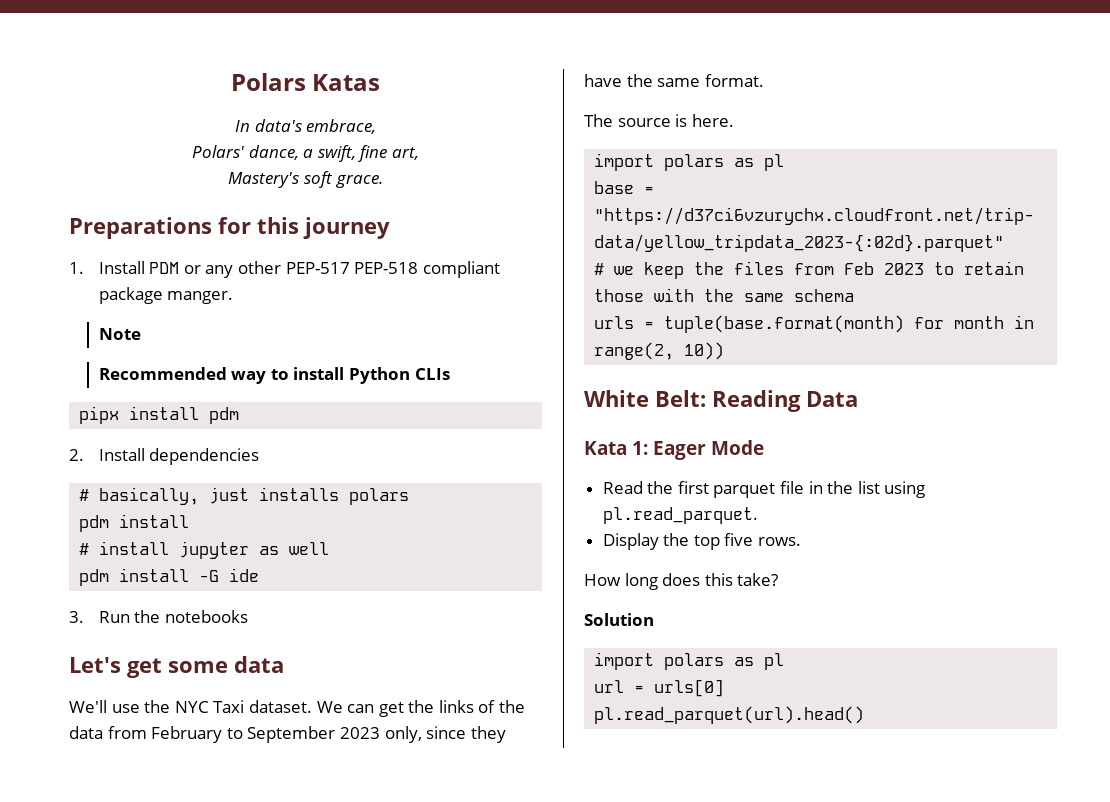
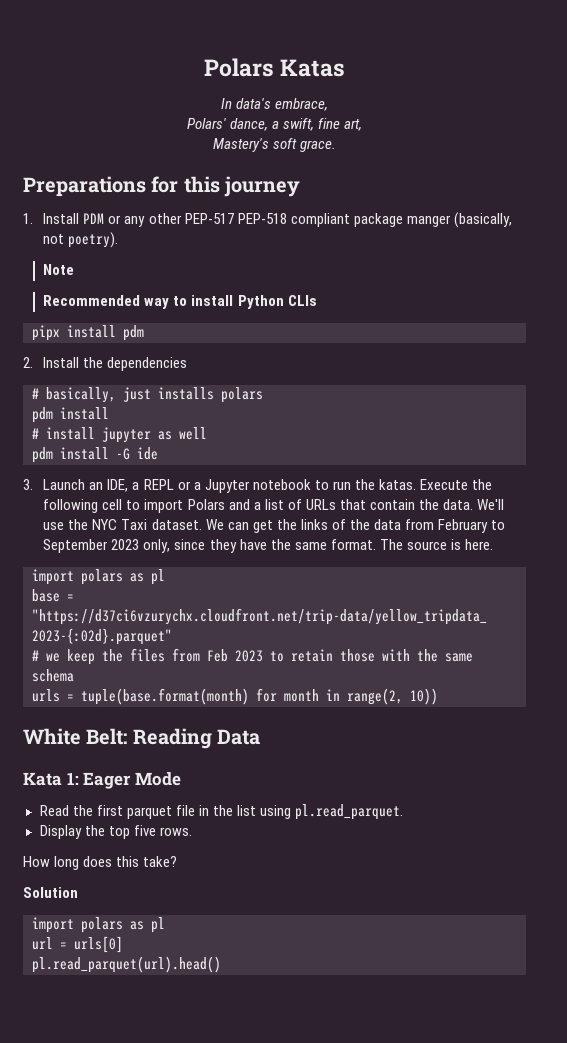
[167,291,234,304] manger. -> [406,212,512,228] [43,232,119,248] manger (basically, not poetry).
(145, 454) none -> [83,357,104,368] the
[98,610,248,623] [69,656,284,678] Run the notebooks // Let's get some data // -> [43,479,492,493] [43,499,473,513] Launch an IDE, a REPL or a Jupyter notebook to run the katas. Execute the following cell to import Polars and a list of URLs that contain the data.
(764, 80) // -> (376, 544) none

